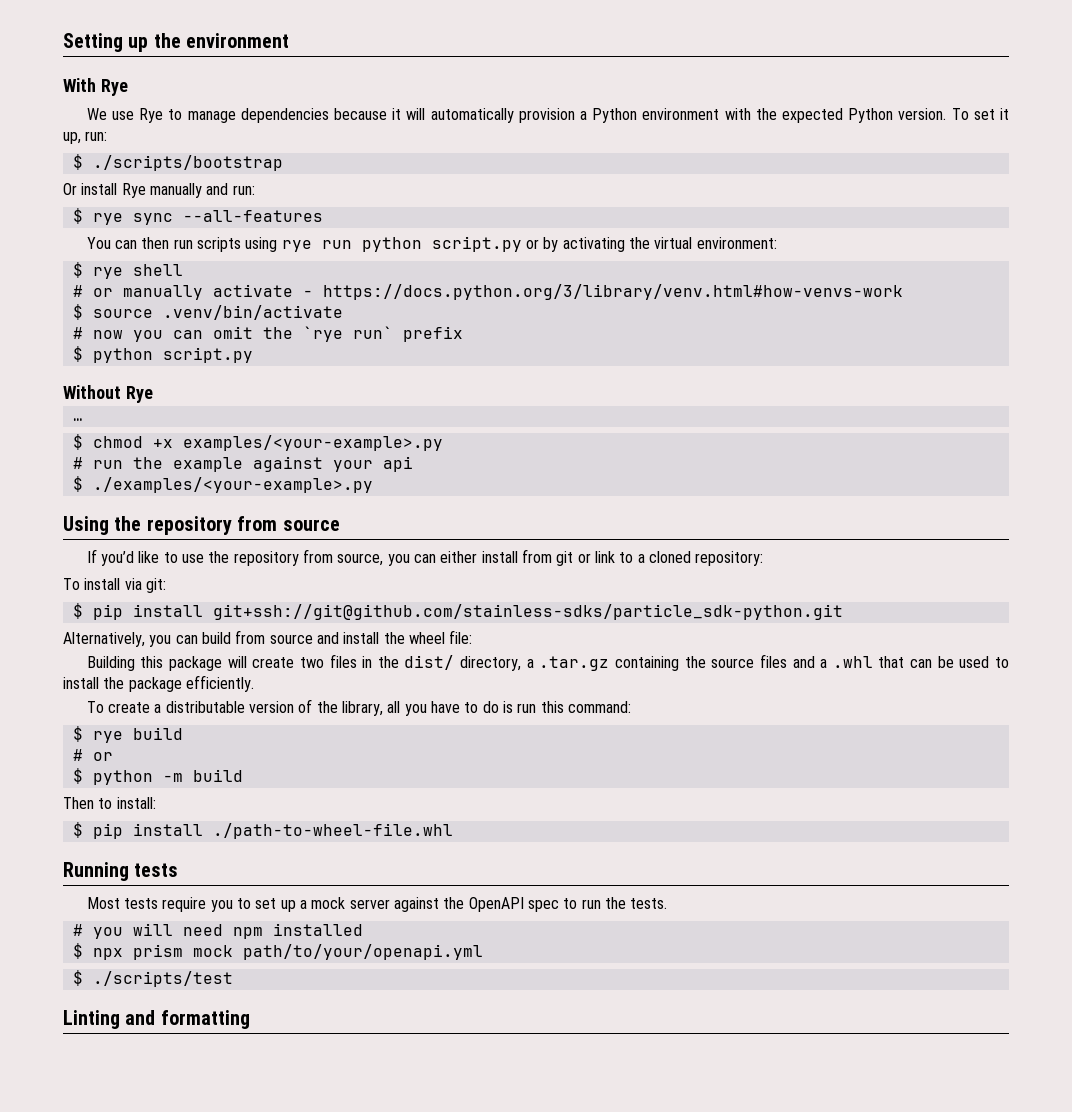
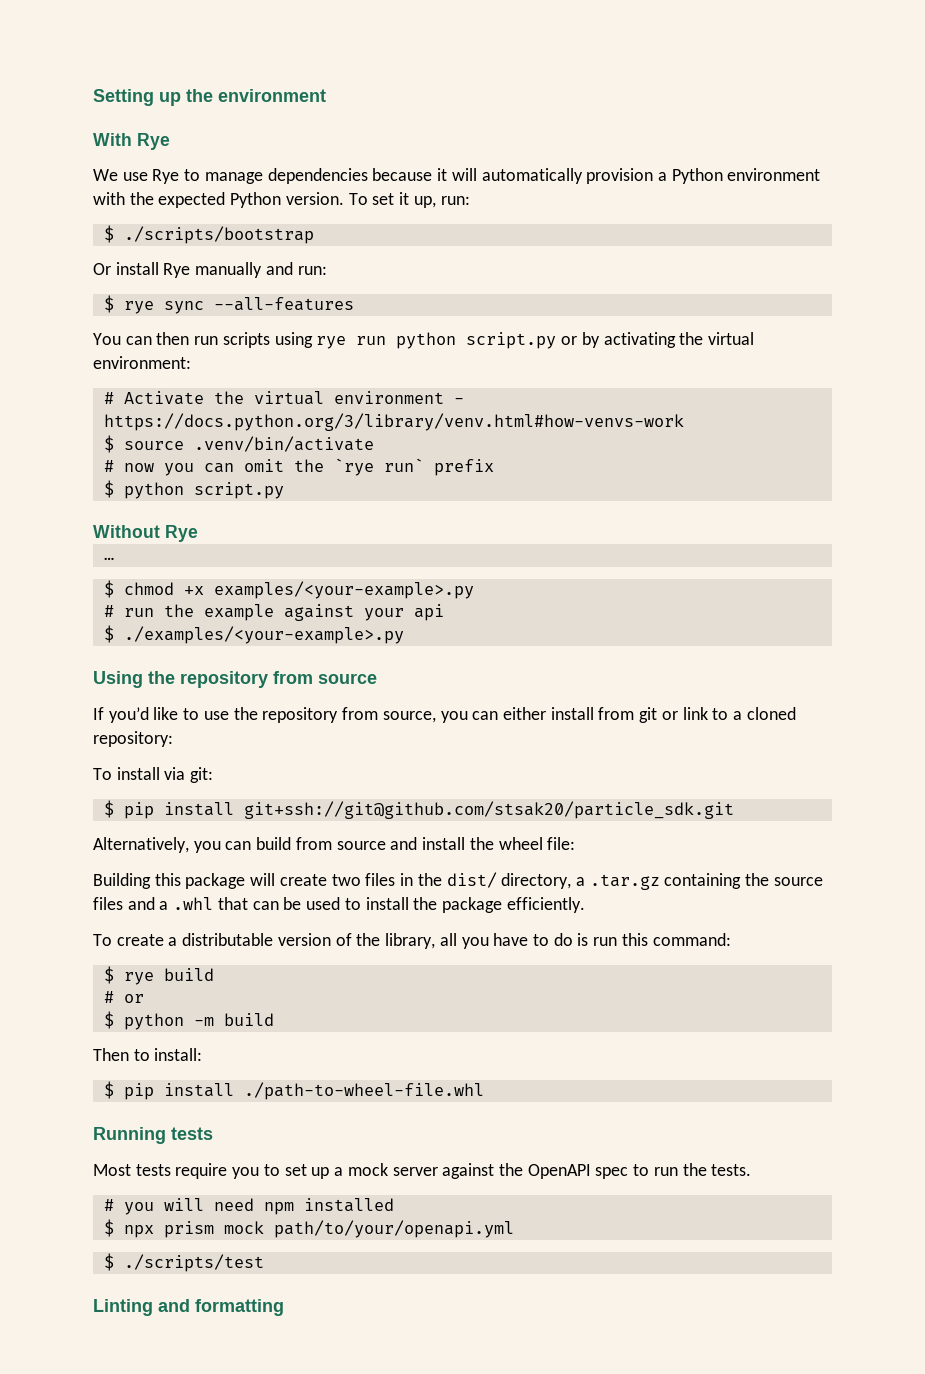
[72,262,183,279] [72,284,293,300] $ rye shell // # or manually activate -> [103,391,444,405] # Activate the virtual environment
[212,604,843,620] git+ssh://git@github.com/stainless-sdks/particle_sdk-python.git -> [243,801,734,819] git+ssh://git@github.com/stsak20/particle_sdk.git

